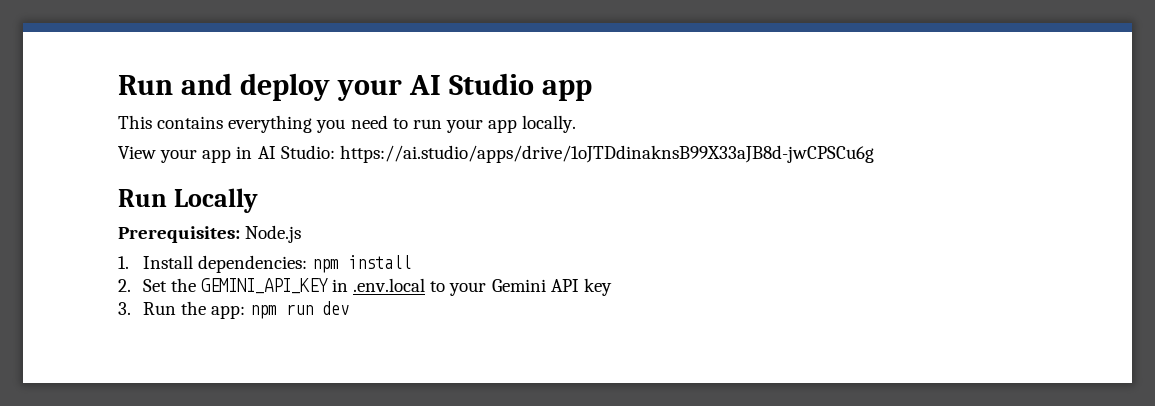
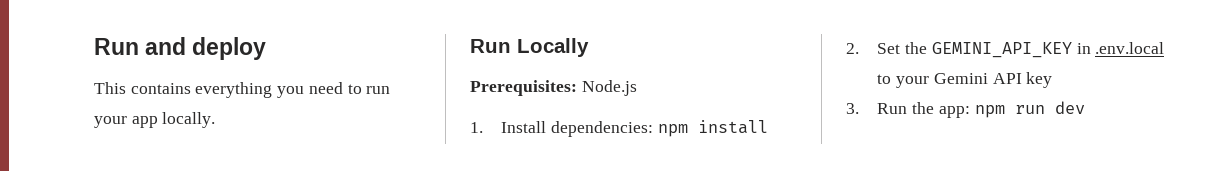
[336,73,592,101] your AI Studio app -> (267, 48) none
[118,145,874,163] // View your app in AI Studio: https://ai.studio/apps/drive/1oJTDdinaknsB99X33aJB8d-jwCPSCu6g -> (216, 120) none

